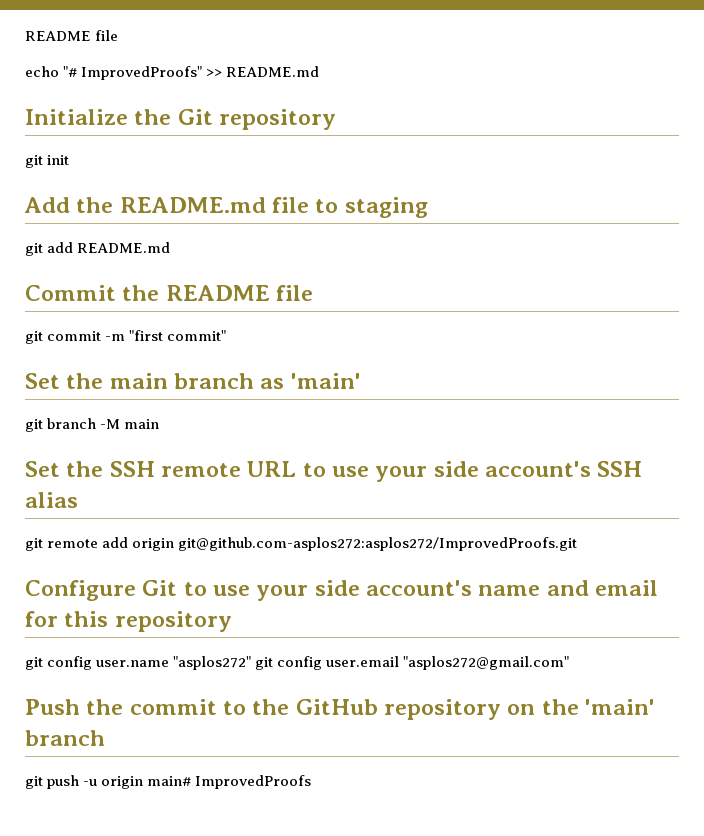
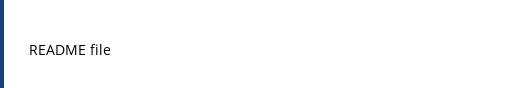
[25,30,119,41] [25,66,320,80] [25,109,337,130] [25,155,70,168] [24,197,428,218] [25,242,171,256] [25,285,314,301] [25,330,227,344] [25,373,361,389] [25,418,160,432] [25,461,643,482] [25,492,78,508] [25,537,578,551] [25,580,659,601] [25,611,232,632] [25,656,570,670] [25,699,656,720] [25,730,105,746] [25,775,312,789] README file // echo "# ImprovedProofs" >> README.md // Initialize the Git repository // git init // Add the README.md file to staging // git add README.md // Commit the README file // git commit -m "first commit" // Set the main branch as 'main' // git branch -M main // Set the SSH remote URL to use your side account's SSH alias // git remote add origin git@github.com-asplos272:asplos272/ImprovedProofs.git // Configure Git to use your side account's name and email for this repository // git config user.name "asplos272" git config user.email "asplos272@gmail.com" // Push the commit to the GitHub repository on the 'main' branch // git push -u origin main# ImprovedProofs -> [29,44,111,55] README file

